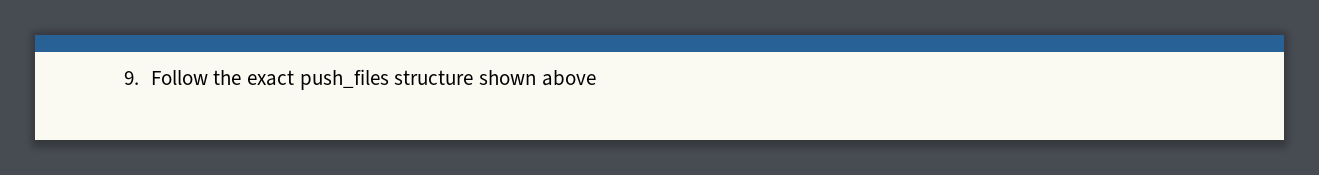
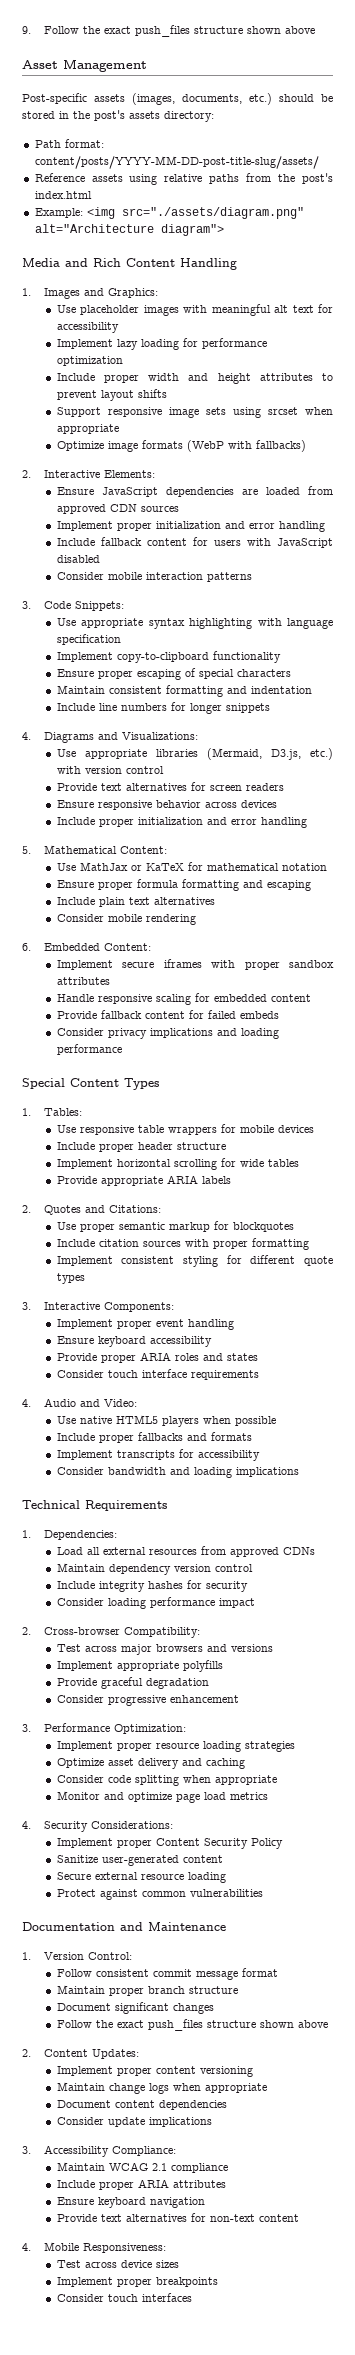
(596, 78) none -> [22,59,147,72] [22,93,333,105] [22,110,214,122] [34,139,104,148] [34,156,319,169] [34,173,334,185] [34,191,92,199] [34,207,304,219] [34,224,224,236] [22,258,237,270] [22,288,159,299] [56,304,333,316] [56,322,119,333] [56,338,267,350] [56,356,123,366] [56,373,333,384] [56,389,167,401] [56,407,333,418] [56,424,119,434] [56,440,306,452] [22,470,156,478] [56,486,333,497] [56,504,179,514] [56,521,325,532] [56,537,333,548] [56,555,100,563] [56,572,252,582] [22,601,125,611] [56,618,333,629] [56,634,121,645] [56,651,281,663] [56,668,291,680] [56,685,312,697] [56,702,270,714] [22,732,199,743] [56,748,333,760] [56,766,164,774] [56,782,284,791] [56,800,277,810] [56,817,307,828] [22,845,168,854] [56,862,327,871] [56,879,311,891] [56,897,215,907] [56,914,196,925] [22,943,152,951] [56,959,334,970] [56,977,110,985] [56,993,311,1005] [56,1010,279,1019] [56,1028,279,1039] [56,1044,122,1055] [22,1078,159,1090] [22,1108,83,1116] [56,1124,314,1135] [56,1142,226,1152] [56,1158,299,1170] [56,1175,231,1186] [22,1205,162,1215] [56,1221,294,1232] [56,1238,309,1250] [56,1255,334,1267] [56,1273,85,1284] [22,1302,175,1312] [56,1319,234,1330] [56,1336,212,1347] [56,1352,258,1363] [56,1369,259,1380] [22,1398,138,1407] [56,1415,276,1427] [56,1432,252,1443] [56,1449,260,1461] [56,1467,299,1478] [22,1500,167,1511] [22,1530,118,1540] [56,1546,315,1557] [56,1563,253,1575] [56,1580,248,1592] [56,1597,255,1609] [22,1627,201,1638] [56,1644,273,1655] [56,1660,223,1672] [56,1677,209,1689] [56,1695,239,1706] [22,1723,187,1734] [56,1741,295,1752] [56,1758,245,1769] [56,1775,277,1786] [56,1791,268,1803] [22,1821,174,1832] [56,1838,283,1849] [56,1855,223,1866] [56,1872,226,1883] [56,1889,263,1900] [22,1922,226,1931] [22,1952,133,1960] [56,1968,278,1980] [56,1985,238,1996] [56,2002,214,2014] [56,2019,328,2031] [22,2049,140,2059] [56,2066,253,2077] [56,2082,267,2094] [56,2100,227,2110] [56,2117,212,2127] [22,2145,177,2157] [56,2162,228,2173] [56,2179,226,2190] [56,2197,205,2208] [56,2213,299,2222] [22,2242,167,2253] [56,2260,179,2268] [56,2277,218,2287] [56,2293,192,2302] // Asset Management // Post-specific assets (images, documents, etc.) should be stored in the post's assets directory: // Path format: content/posts/YYYY-MM-DD-post-title-slug/assets/ // Reference assets using relative paths from the post's index.html // Example: <img src="./assets/diagram.png" alt="Architecture diagram"> // Media and Rich Content Handling // 1. Images and Graphics: // Use placeholder images with meaningful alt text for accessibility // Implement lazy loading for performance optimization // Include proper width and height attributes to prevent layout shifts // Support responsive image sets using srcset when appropriate // Optimize image formats (WebP with fallbacks) // 2. Interactive Elements: // Ensure JavaScript dependencies are loaded from approved CDN sources // Implement proper initialization and error handling // Include fallback content for users with JavaScript disabled // Consider mobile interaction patterns // 3. Code Snippets: // Use appropriate syntax highlighting with language specification // Implement copy-to-clipboard functionality // Ensure proper escaping of special characters // Maintain consistent formatting and indentation // Include line numbers for longer snippets // 4. Diagrams and Visualizations: // Use appropriate libraries (Mermaid, D3.js, etc.) with version control // Provide text alternatives for screen readers // Ensure responsive behavior across devices // Include proper initialization and error handling // 5. Mathematical Content: // Use MathJax or KaTeX for mathematical notation // Ensure proper formula formatting and escaping // Include plain text alternatives // Consider mobile rendering // 6. Embedded Content: // Implement secure iframes with proper sandbox attributes // Handle responsive scaling for embedded content // Provide fallback content for failed embeds // Consider privacy implications and loading performance // Special Content Types // 1. Tables: // Use responsive table wrappers for mobile devices // Include proper header structure // Implement horizontal scrolling for wide tables // Provide appropriate ARIA labels // 2. Quotes and Citations: // Use proper semantic markup for blockquotes // Include citation sources with proper formatting // Implement consistent styling for different quote types // 3. Interactive Components: // Implement proper event handling // Ensure keyboard accessibility // Provide proper ARIA roles and states // Consider touch interface requirements // 4. Audio and Video: // Use native HTML5 players when possible // Include proper fallbacks and formats // Implement transcripts for accessibility // Consider bandwidth and loading implications // Technical Requirements // 1. Dependencies: // Load all external resources from approved CDNs // Maintain dependency version control // Include integrity hashes for security // Consider loading performance impact // 2. Cross-browser Compatibility: // Test across major browsers and versions // Implement appropriate polyfills // Provide graceful degradation // Consider progressive enhancement // 3. Performance Optimization: // Implement proper resource loading strategies // Optimize asset delivery and caching // Consider code splitting when appropriate // Monitor and optimize page load metrics // 4. Security Considerations: // Implement proper Content Security Policy // Sanitize user-generated content // Secure external resource loading // Protect against common vulnerabilities // Documentation and Maintenance // 1. Version Control: // Follow consistent commit message format // Maintain proper branch structure // Document significant changes // Follow the exact push_files structure shown above // 2. Content Updates: // Implement proper content versioning // Maintain change logs when appropriate // Document content dependencies // Consider update implications // 3. Accessibility Compliance: // Maintain WCAG 2.1 compliance // Include proper ARIA attributes // Ensure keyboard navigation // Provide text alternatives for non-text content // 4. Mobile Responsiveness: // Test across device sizes // Implement proper breakpoints // Consider touch interfaces

